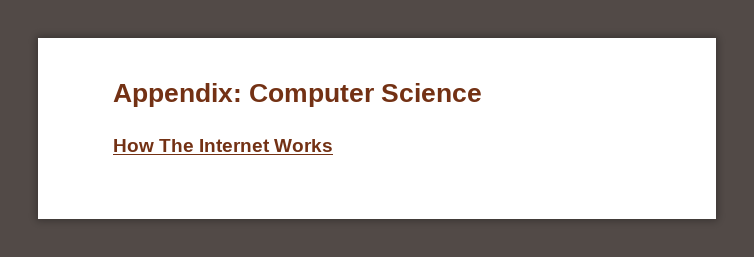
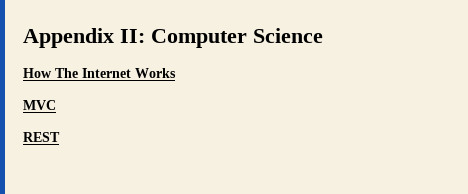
[113,83,242,107] Appendix: -> [23,28,145,48] Appendix II:
(334, 145) none -> [23,100,56,110] [23,132,60,142] // MVC // REST

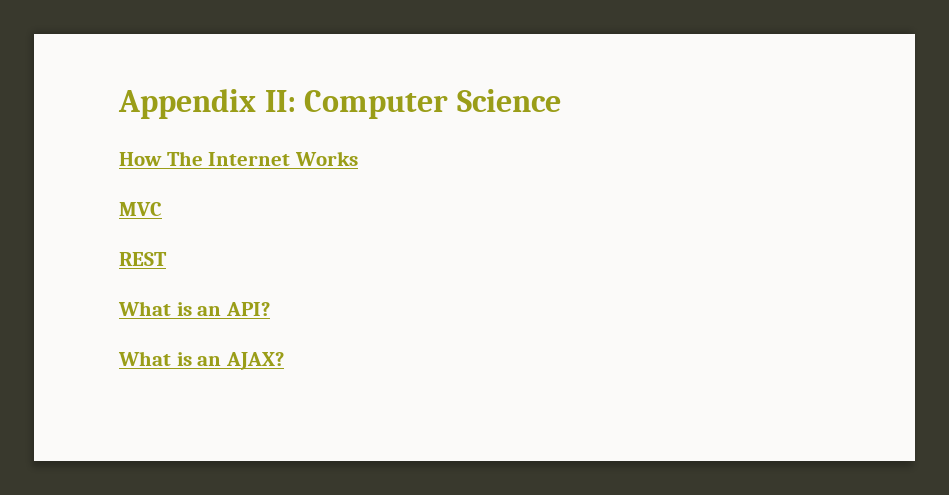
(60, 137) none -> [118,301,270,316] [118,351,284,370] // What is an API? // What is an AJAX?

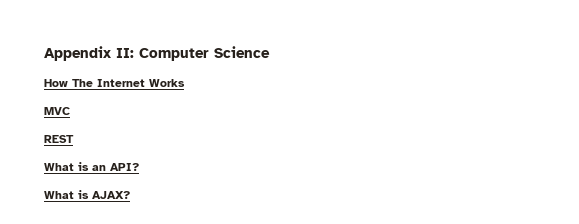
[197,356,222,366] an -> (89, 194) none

